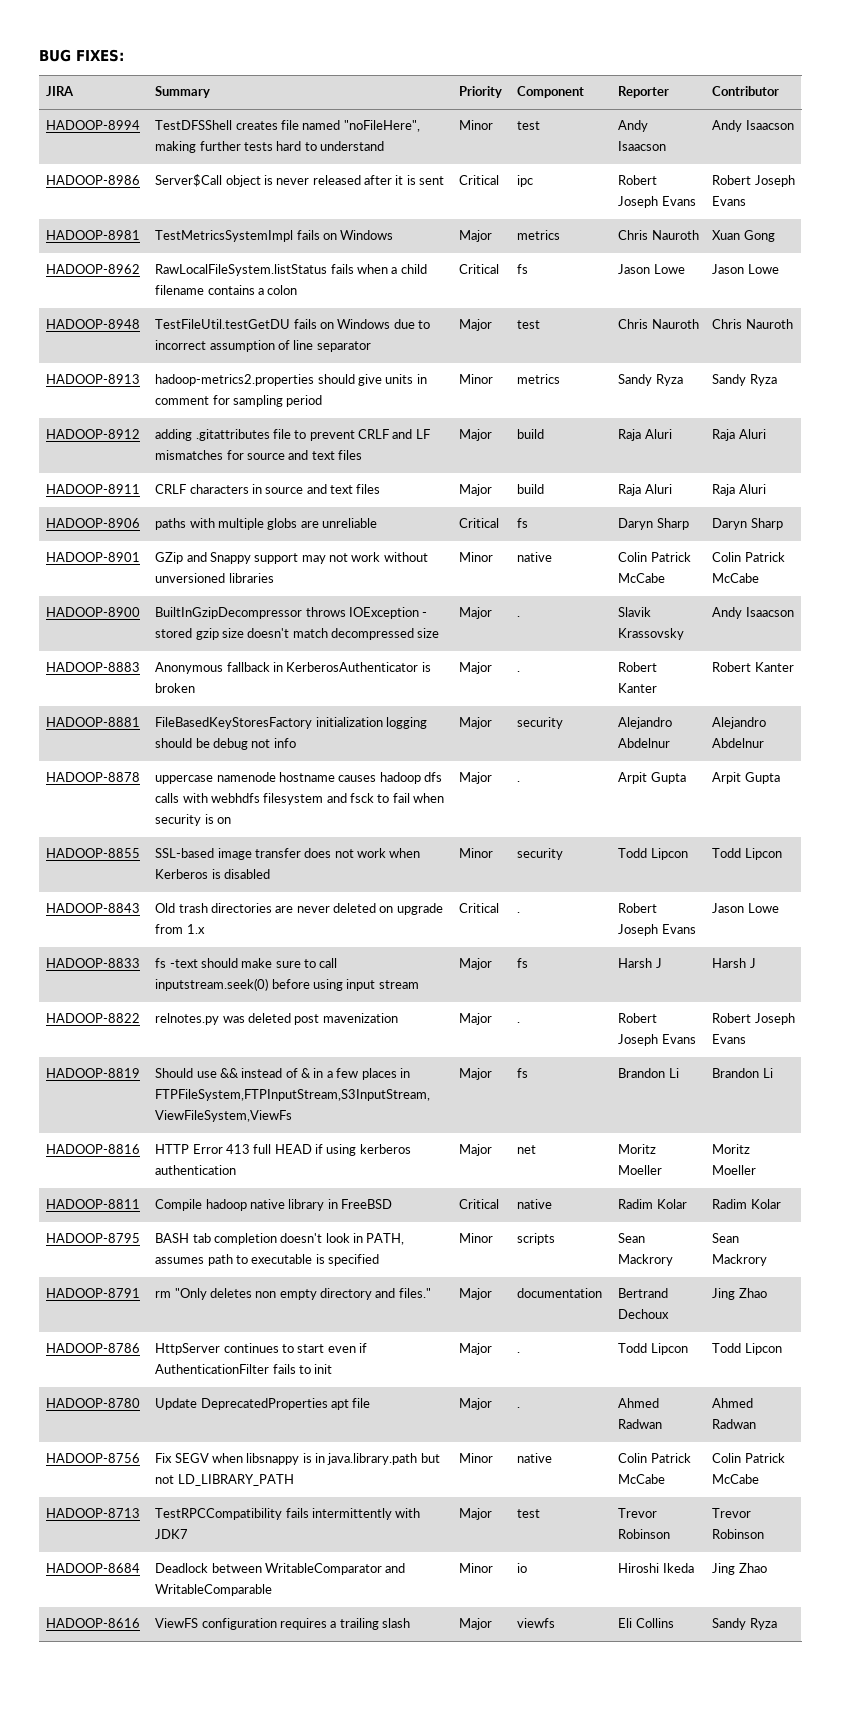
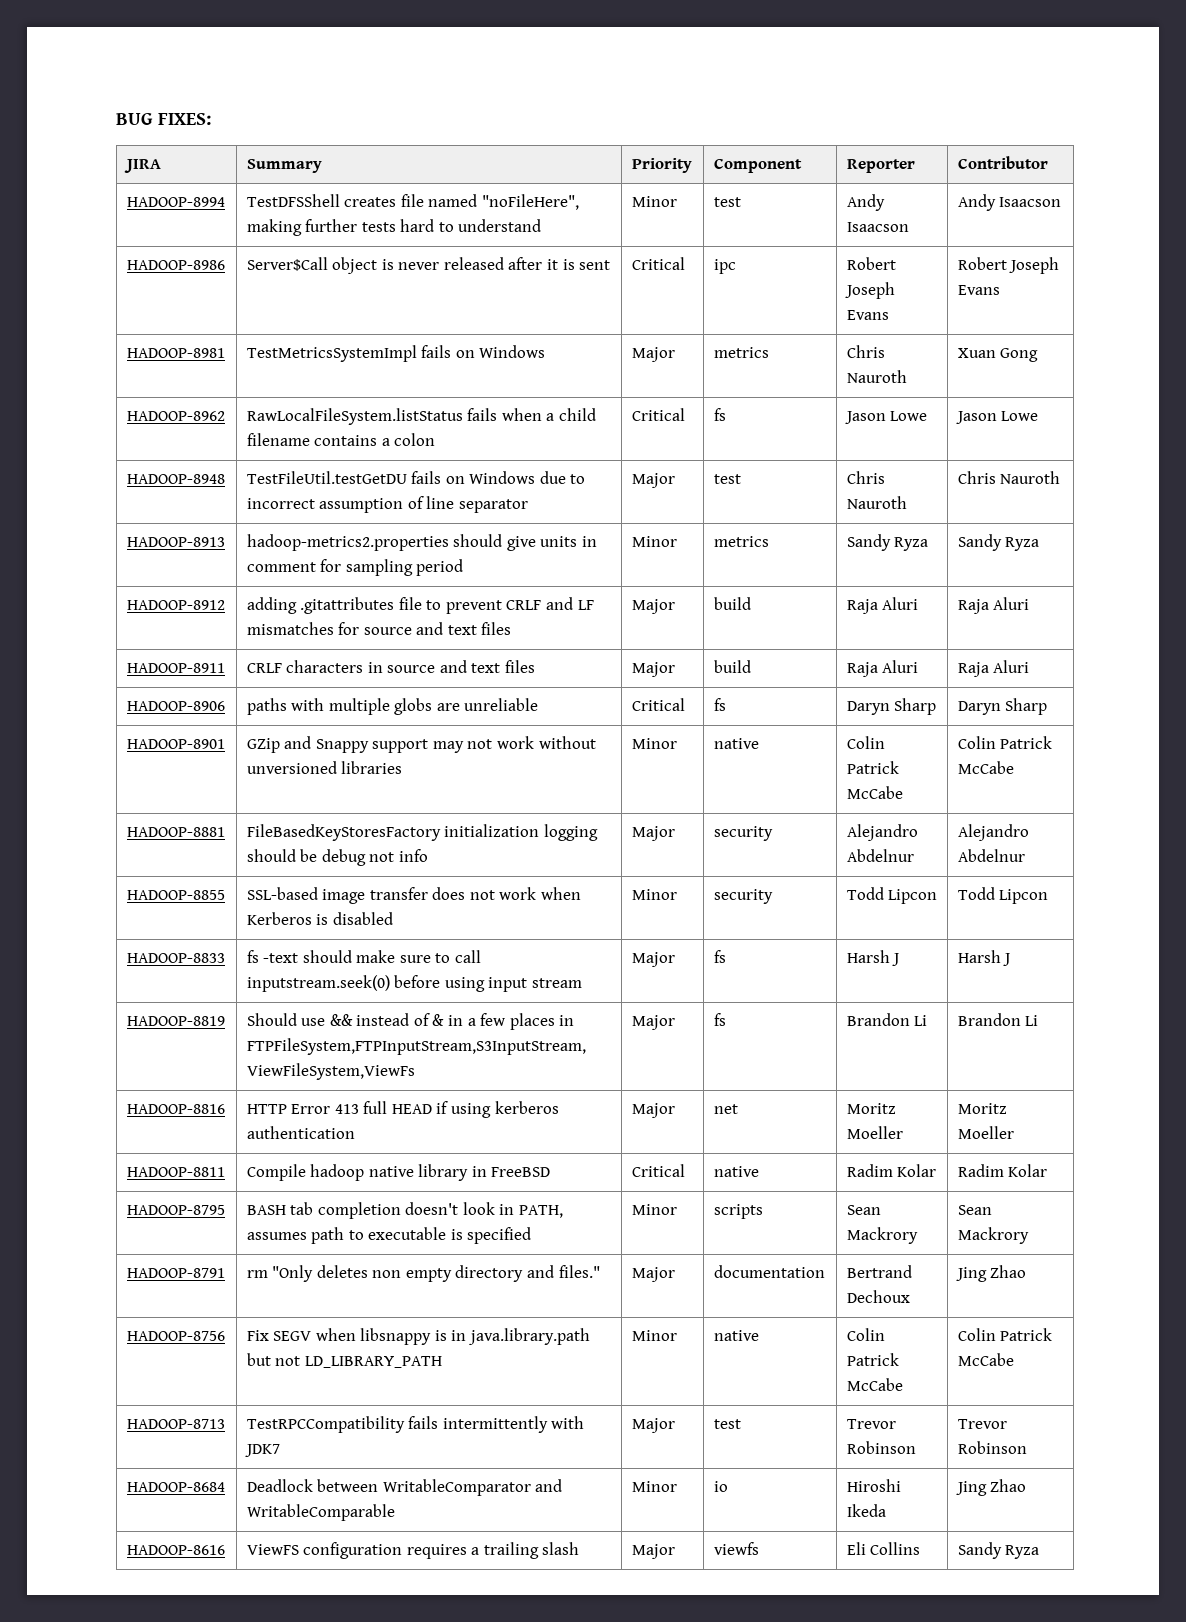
[46,607,141,617] [155,607,428,619] [155,628,440,640] [459,607,493,619] [517,616,521,617] [618,607,652,617] [618,628,685,640] [712,607,794,619] [46,662,141,672] [155,662,431,674] [155,683,196,693] [459,662,493,674] [517,671,521,672] [618,662,658,672] [618,683,658,693] [712,662,794,672] // HADOOP-8900 | BuiltInGzipDecompressor throws IOException - stored gzip size doesn't match decompressed size | Major | . | Slavik Krassovsky | Andy Isaacson // HADOOP-8883 | Anonymous fallback in KerberosAuthenticator is broken | Major | . | Robert Kanter | Robert Kanter -> (1014, 767) none
[46,772,141,782] [155,772,442,784] [155,793,445,805] [155,814,231,826] [459,772,493,784] [517,781,521,782] [618,772,686,784] [712,772,780,784] // HADOOP-8878 | uppercase namenode hostname causes hadoop dfs calls with webhdfs filesystem and fsck to fail when security is on | Major | . | Arpit Gupta | Arpit Gupta -> (1025, 855) none
[46,903,141,913] [155,903,443,915] [155,924,205,934] [459,903,500,913] [517,912,521,913] [618,903,658,913] [618,924,696,936] [712,903,779,913] // HADOOP-8843 | Old trash directories are never deleted on upgrade from 1.x | Critical | . | Robert Joseph Evans | Jason Lowe -> (1049, 896) none
[46,1013,141,1023] [155,1013,398,1025] [459,1013,493,1025] [517,1022,521,1023] [618,1013,658,1023] [618,1034,696,1046] [712,1013,795,1025] [712,1034,747,1044] // HADOOP-8822 | relnotes.py was deleted post mavenization | Major | . | Robert Joseph Evans | Robert Joseph Evans -> (1011, 959) none
[46,1343,141,1353] [155,1343,367,1355] [155,1364,333,1374] [459,1343,493,1355] [517,1352,521,1353] [618,1343,688,1355] [712,1343,782,1355] [46,1398,141,1408] [155,1398,371,1410] [459,1398,493,1410] [517,1407,521,1408] [618,1398,660,1408] [618,1419,663,1429] [712,1398,754,1408] [712,1419,757,1429] // HADOOP-8786 | HttpServer continues to start even if AuthenticationFilter fails to init | Major | . | Todd Lipcon | Todd Lipcon // HADOOP-8780 | Update DeprecatedProperties apt file | Major | . | Ahmed Radwan | Ahmed Radwan -> (1027, 1271) none

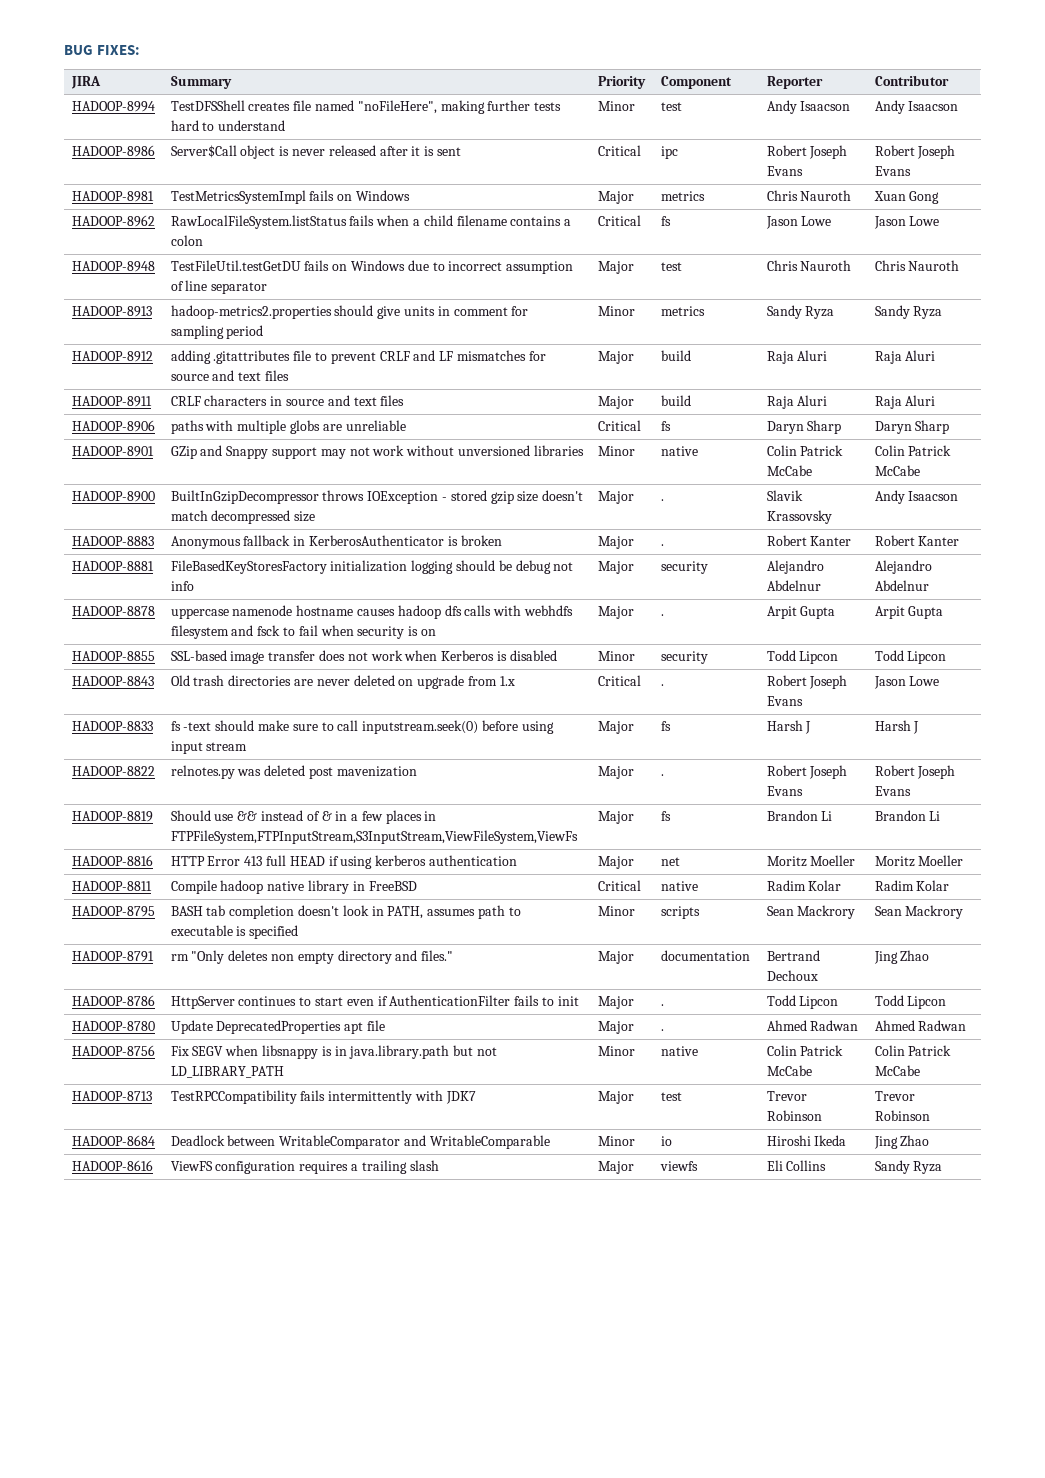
(1014, 767) none -> [71,491,155,502] [170,490,584,504] [170,510,316,524] [597,491,634,504] [660,499,664,501] [766,490,803,501] [766,510,832,524] [874,490,959,504] [71,536,154,546] [170,535,502,549] [597,536,634,549] [660,544,664,546] [766,535,852,546] [874,535,960,546] // HADOOP-8900 | BuiltInGzipDecompressor throws IOException - stored gzip size doesn't match decompressed size | Major | . | Slavik Krassovsky | Andy Isaacson // HADOOP-8883 | Anonymous fallback in KerberosAuthenticator is broken | Major | . | Robert Kanter | Robert Kanter
(1025, 855) none -> [71,606,155,616] [170,605,573,619] [170,625,436,639] [597,606,634,619] [660,614,664,616] [766,606,836,619] [874,606,944,619] // HADOOP-8878 | uppercase namenode hostname causes hadoop dfs calls with webhdfs filesystem and fsck to fail when security is on | Major | . | Arpit Gupta | Arpit Gupta
(1049, 896) none -> [71,676,154,686] [170,675,515,689] [597,675,641,686] [660,684,664,686] [766,675,848,689] [766,696,803,706] [873,676,940,689] // HADOOP-8843 | Old trash directories are never deleted on upgrade from 1.x | Critical | . | Robert Joseph Evans | Jason Lowe
(1011, 959) none -> [71,766,155,776] [170,765,417,779] [597,766,634,779] [660,774,664,776] [766,765,848,779] [766,786,803,796] [874,765,956,779] [874,786,911,796] // HADOOP-8822 | relnotes.py was deleted post mavenization | Major | . | Robert Joseph Evans | Robert Joseph Evans
(1027, 1271) none -> [71,995,155,1006] [170,995,579,1009] [597,996,634,1009] [660,1004,664,1006] [766,995,839,1009] [874,995,947,1009] [71,1021,155,1031] [170,1020,385,1034] [597,1021,634,1034] [660,1029,664,1031] [766,1020,859,1031] [874,1020,967,1031] // HADOOP-8786 | HttpServer continues to start even if AuthenticationFilter fails to init | Major | . | Todd Lipcon | Todd Lipcon // HADOOP-8780 | Update DeprecatedProperties apt file | Major | . | Ahmed Radwan | Ahmed Radwan

